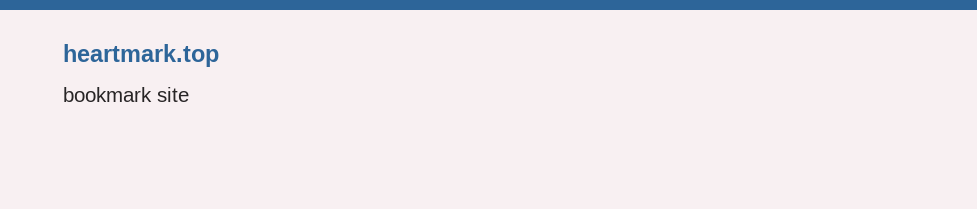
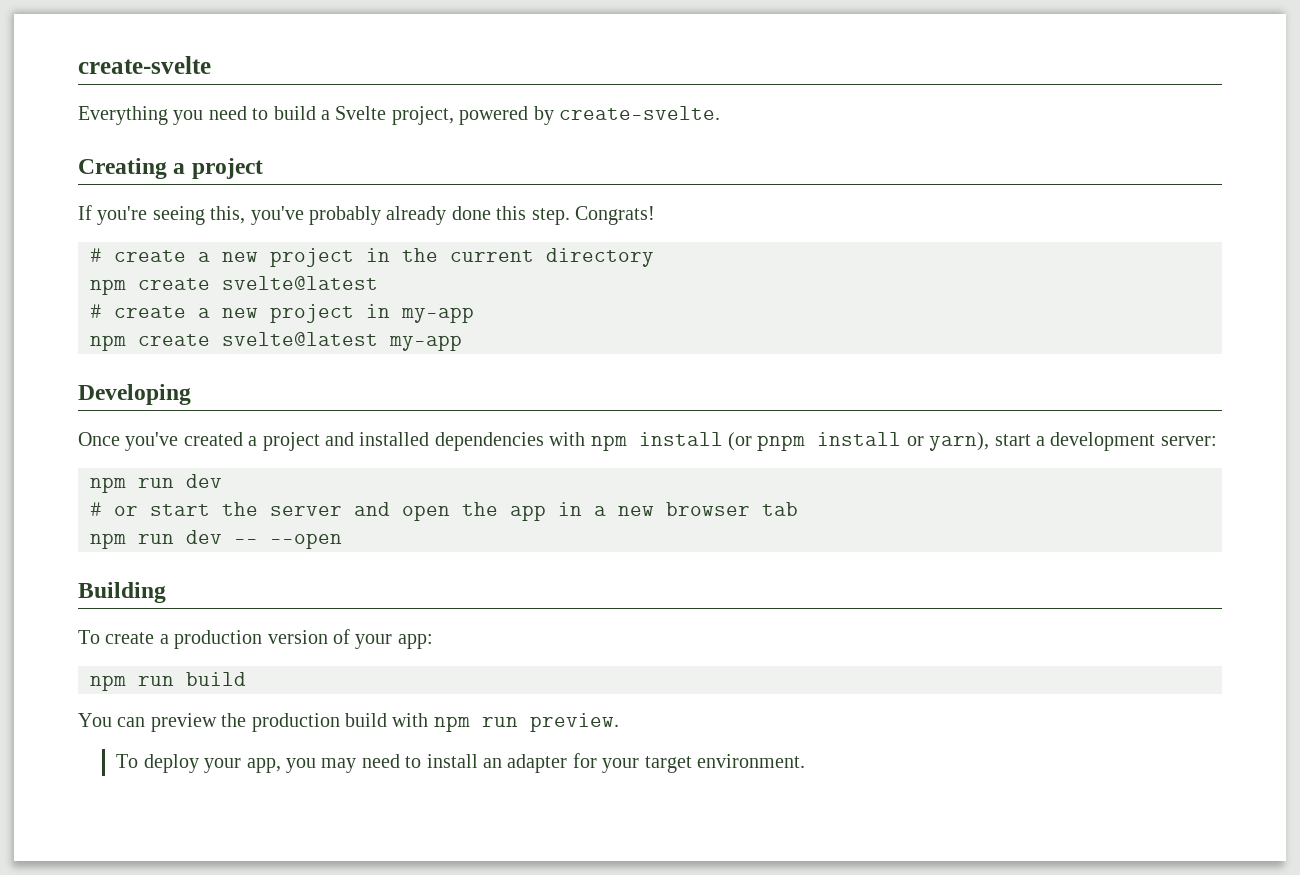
[63,44,219,67] [63,87,189,102] heartmark.top // bookmark site -> [78,56,211,74] [78,106,720,125] [78,158,263,179] [78,205,655,225] [90,248,654,267] [90,276,378,295] [90,304,474,323] [90,332,462,351] [78,384,191,405] [78,432,1217,451] [90,474,222,493] [90,502,798,521] [90,530,342,549] [78,582,166,603] [78,629,433,649] [90,672,246,691] [78,713,619,732] [116,753,805,773] create-svelte // Everything you need to build a Svelte project, powered by create-svelte. // Creating a project // If you're seeing this, you've probably already done this step. Congrats! // # create a new project in the current directory // npm create svelte@latest // # create a new project in my-app // npm create svelte@latest my-app // Developing // Once you've created a project and installed dependencies with npm install (or pnpm install or yarn), start a development server: // npm run dev // # or start the server and open the app in a new browser tab // npm run dev -- --open // Building // To create a production version of your app: // npm run build // You can preview the production build with npm run preview. // To deploy your app, you may need to install an adapter for your target environment.

